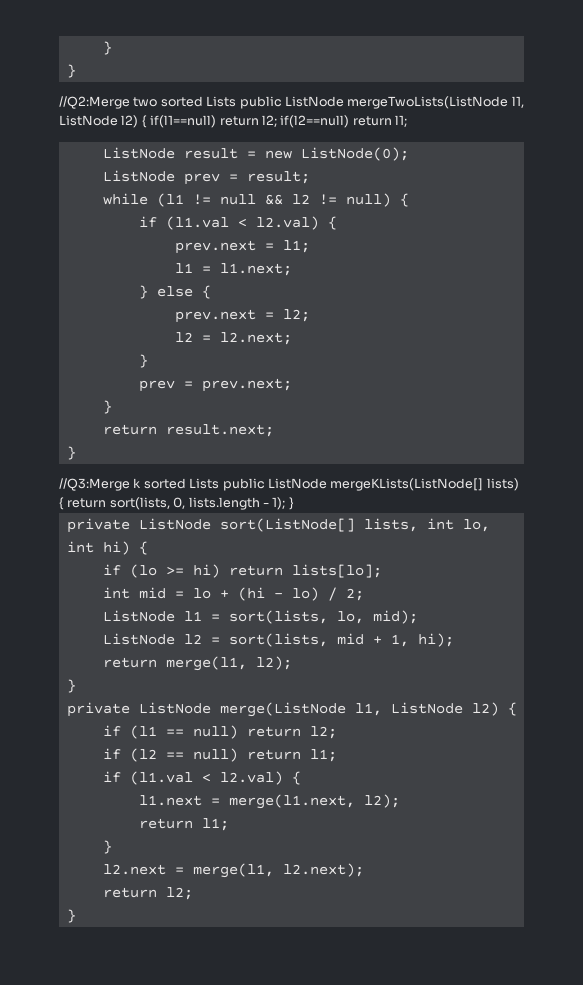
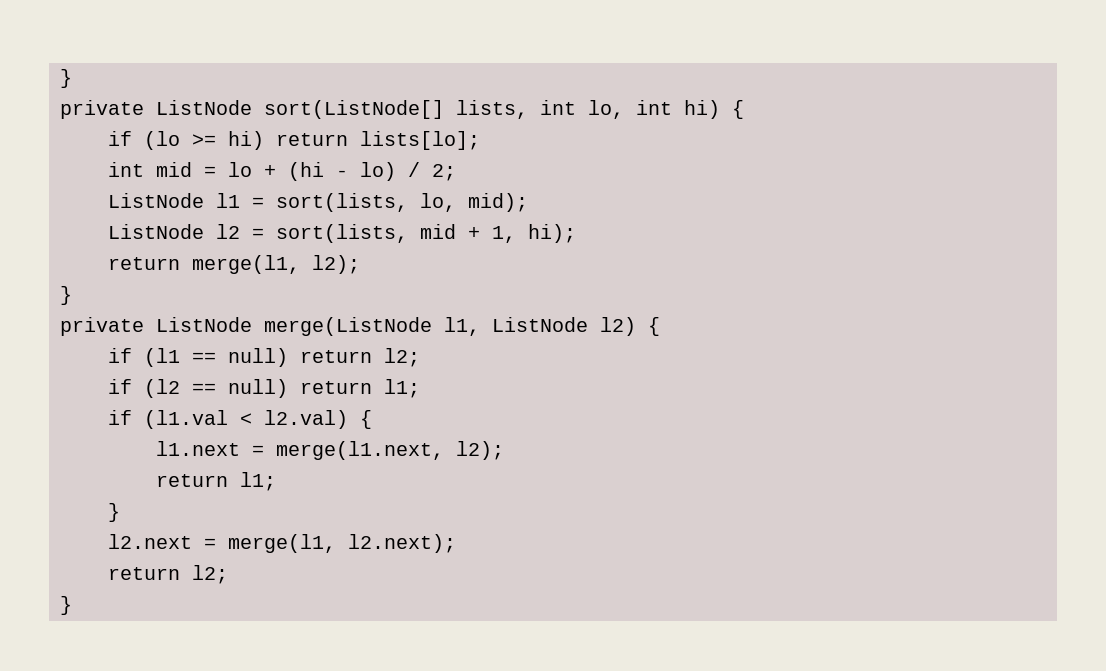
[102,41,112,55] [66,64,76,78] [59,96,524,109] [59,115,407,128] [102,147,409,161] [102,170,310,185] [102,193,409,207] [138,216,337,230] [174,240,310,254] [174,263,292,276] [138,285,211,299] [174,309,310,323] [174,332,292,345] [138,354,148,368] [138,378,292,392] [102,400,112,414] [102,424,274,437] [66,446,76,460] [59,478,519,491] [59,497,294,510] } // } // //Q2:Merge two sorted Lists public ListNode mergeTwoLists(ListNode l1, ListNode l2) { if(l1==null) return l2; if(l2==null) return l1; // ListNode result = new ListNode(0); // ListNode prev = result; // while (l1 != null && l2 != null) { // if (l1.val < l2.val) { // prev.next = l1; // l1 = l1.next; // } else { // prev.next = l2; // l2 = l2.next; // } // prev = prev.next; // } // return result.next; // } // //Q3:Merge k sorted Lists public ListNode mergeKLists(ListNode[] lists) { return sort(lists, 0, lists.length - 1); } -> [59,69,72,88] }

